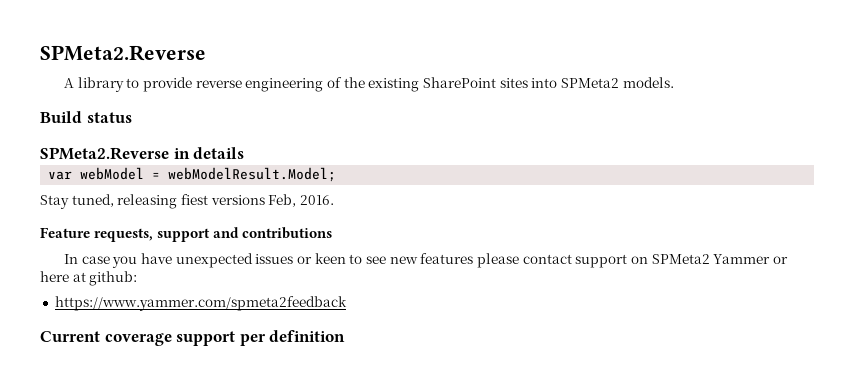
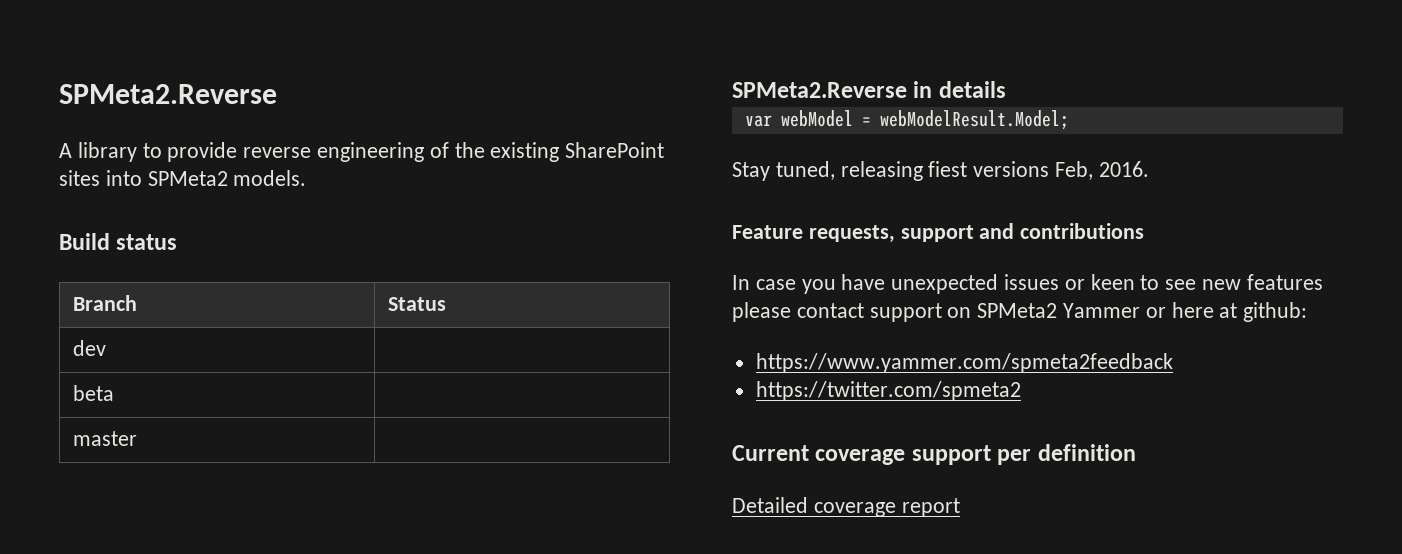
(132, 117) none -> [72,295,137,311] [387,297,446,311] [72,340,106,356] [72,385,114,401] [72,431,137,446] // Branch | Status // dev | // beta | // master |
(347, 303) none -> [755,381,1021,401] // https://twitter.com/spmeta2
(346, 336) none -> [732,497,960,517] // Detailed coverage report

